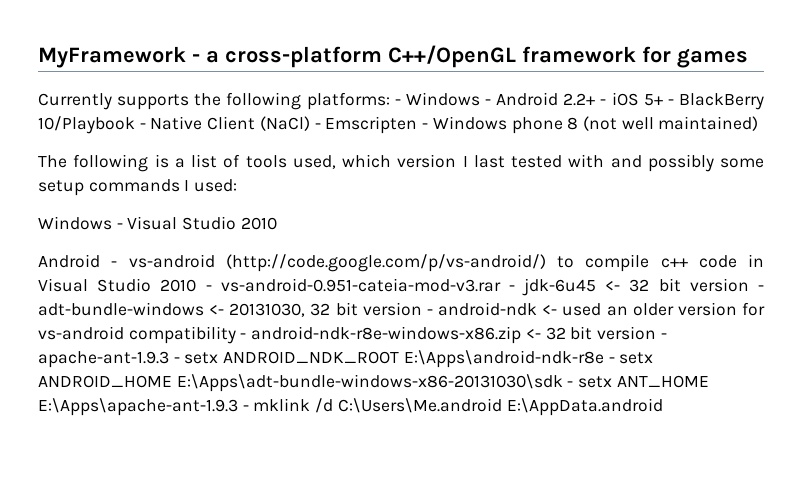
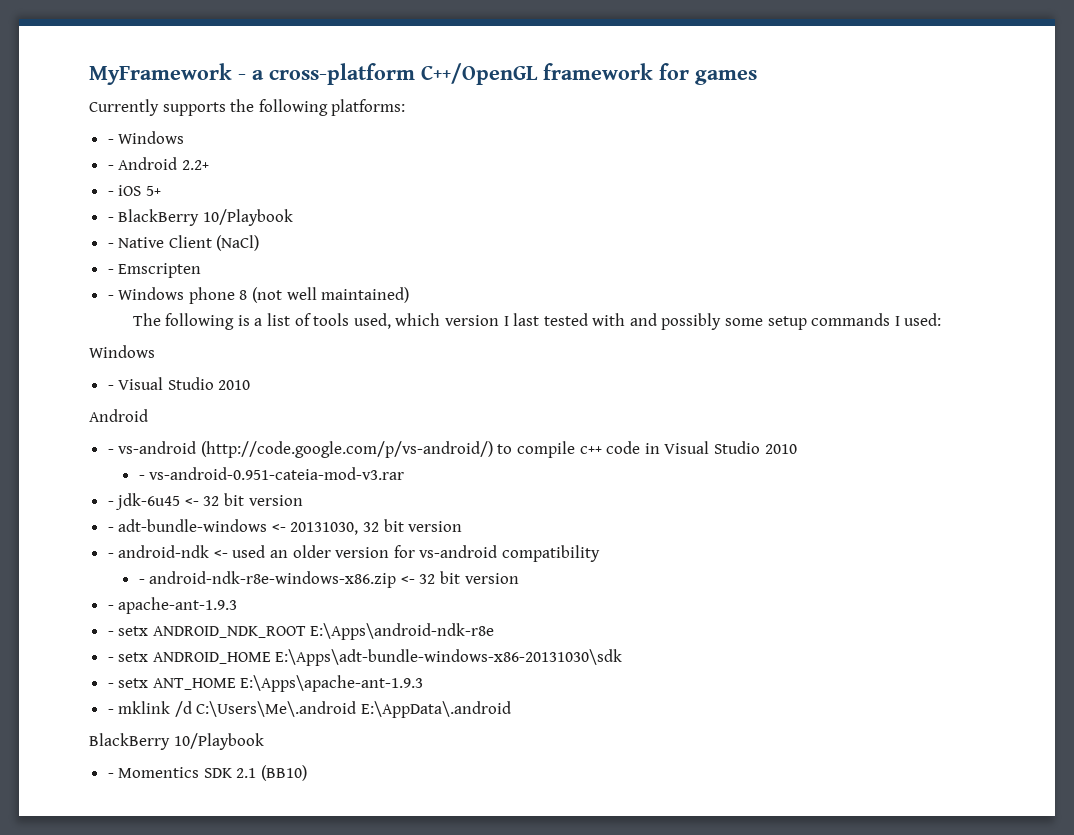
[394,92,480,106] - Windows -> [107,131,185,144] // - Windows //
(596, 99) none -> (209, 165) //
(663, 100) none -> (161, 191) //
(135, 125) none -> (293, 217) //
(310, 123) none -> (260, 243) //
(418, 125) none -> (202, 270) //
(112, 223) none -> (155, 351) //
(100, 261) none -> (148, 415) //
(197, 285) none -> (797, 449) //
(501, 285) none -> (405, 473) //
(749, 285) none -> (303, 500) //
(422, 309) none -> (463, 526) //
(236, 335) none -> (601, 553) //
(657, 333) none -> (519, 578) //
(169, 359) none -> (238, 605) //
(604, 359) none -> (495, 631) //
(563, 383) none -> (623, 657) //
(238, 407) none -> (424, 683) //
[337,398,663,416] C:\Users\Me.android E:\AppData.android -> [196,701,512,718] [89,733,264,750] [107,765,308,781] C:\Users\Me\.android E:\AppData\.android // BlackBerry 10/Playbook // - Momentics SDK 2.1 (BB10)

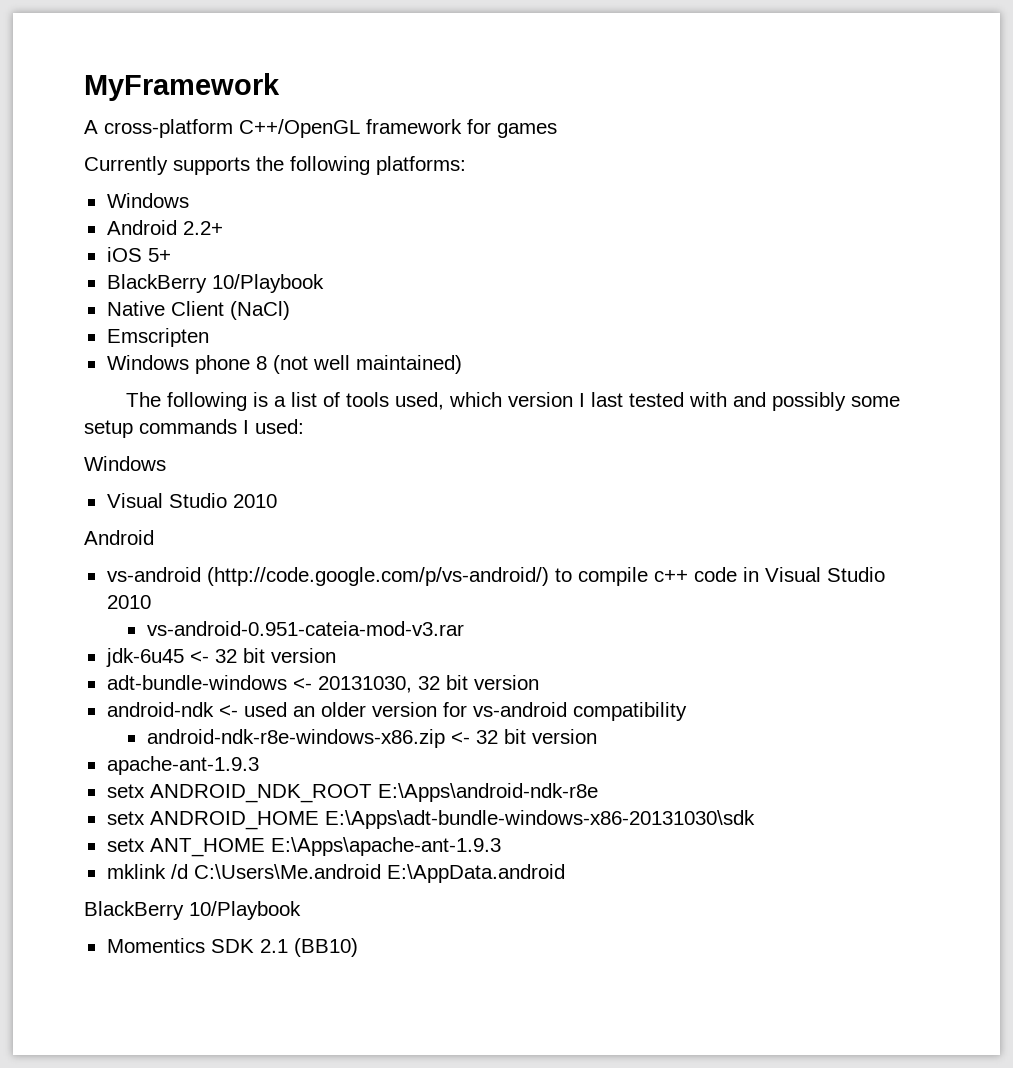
[238,70,264,80] - a -> [84,120,98,134] // A
[107,131,185,144] [107,165,114,170] - Windows // - -> [106,193,189,208] Windows //
[107,191,114,196] - -> (223, 228) none
[107,209,293,226] [107,243,114,248] - BlackBerry 10/Playbook // - -> [106,274,324,293] BlackBerry 10/Playbook //
[107,269,114,274] - -> (290, 310) none
[107,295,114,300] - -> (209, 337) none
[107,385,114,390] - -> (166, 463) none
[107,449,114,454] - -> (154, 537) none
[138,475,145,480] - -> (151, 602) none
[107,501,114,506] - -> (464, 628) none
[107,527,114,532] - -> (336, 655) none
[107,553,114,558] - -> (539, 682) none
[138,579,145,584] - -> (687, 711) none
[107,605,114,610] - -> (597, 736) none
[107,631,114,636] - -> (259, 765) none
[107,657,114,662] - -> (598, 792) none
[107,683,114,688] - -> (755, 819) none
[107,709,114,714] - -> (501, 846) none
[196,701,512,718] [89,733,264,750] [107,773,114,778] C:\Users\Me\.android E:\AppData\.android // BlackBerry 10/Playbook // - -> [193,864,565,883] [84,901,301,920] C:\Users\Me.android E:\AppData.android // BlackBerry 10/Playbook //

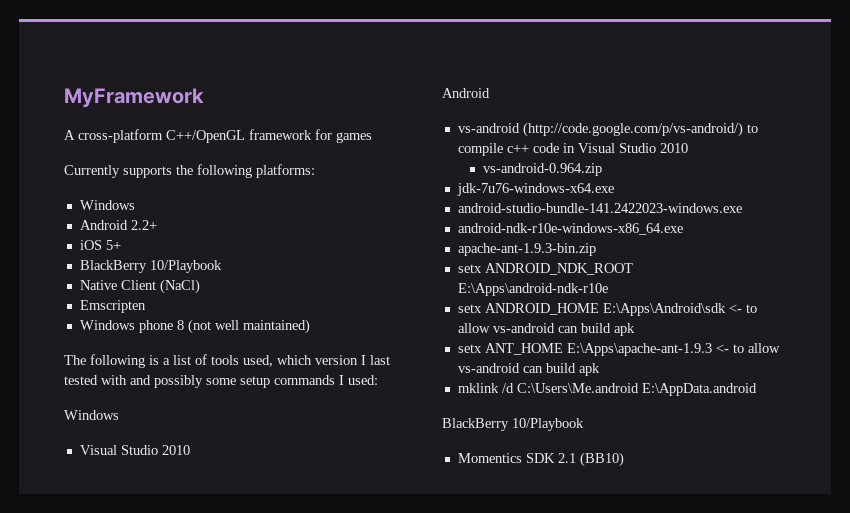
[146,621,464,636] [105,648,336,667] [106,675,539,693] [106,702,687,721] [146,729,597,748] [106,756,259,775] vs-android-0.951-cateia-mod-v3.rar // jdk-6u45 <- 32 bit version // adt-bundle-windows <- 20131030, 32 bit version // android-ndk <- used an older version for vs-android compatibility // android-ndk-r8e-windows-x86.zip <- 32 bit version // apache-ant-1.9.3 -> [482,163,602,176] [456,183,614,196] [457,203,742,213] [457,223,683,235] [457,243,596,256] vs-android-0.964.zip // jdk-7u76-windows-x64.exe // android-studio-bundle-141.2422023-windows.exe // android-ndk-r10e-windows-x86_64.exe // apache-ant-1.9.3-bin.zip
[377,783,598,802] E:\Apps\android-ndk-r8e -> [457,283,608,296] E:\Apps\android-ndk-r10e
[324,810,755,829] [106,837,501,857] E:\Apps\adt-bundle-windows-x86-20131030\sdk // setx ANT_HOME E:\Apps\apache-ant-1.9.3 -> [602,303,757,316] [457,323,635,336] [457,343,780,356] [457,363,600,376] E:\Apps\Android\sdk <- to allow vs-android can build apk // setx ANT_HOME E:\Apps\apache-ant-1.9.3 <- to allow vs-android can build apk

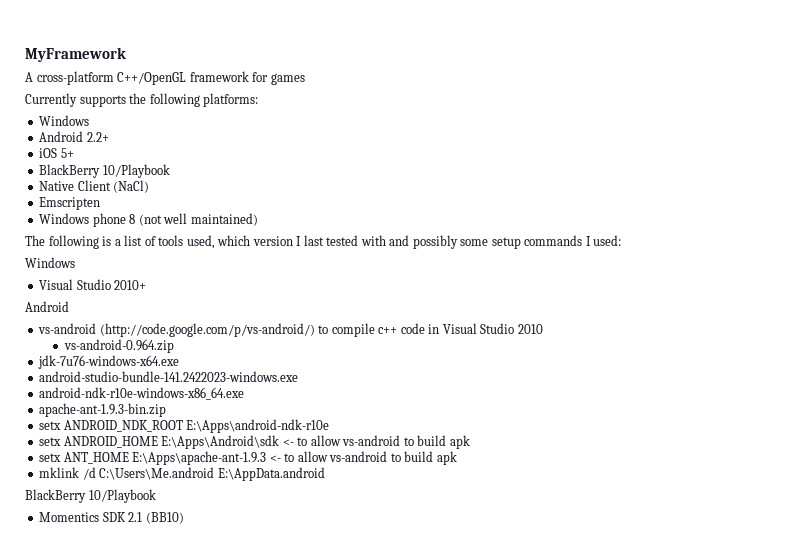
[161,445,190,455] 2010 -> [114,280,147,290] 2010+
[557,326,578,333] can -> [403,437,414,446] to
[522,366,543,373] can -> [390,453,401,462] to

